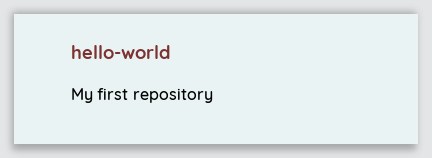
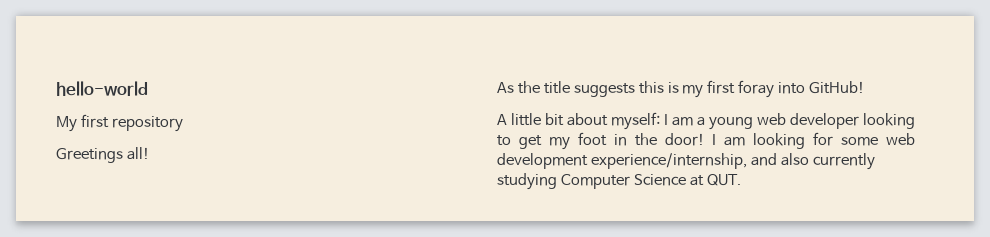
(213, 95) none -> [56,147,150,163] [497,80,866,98] [497,112,915,130] [497,132,915,150] [497,153,875,170] [497,173,741,190] // Greetings all! // As the title suggests this is my first foray into GitHub! // A little bit about myself: I am a young web developer looking to get my foot in the door! I am looking for some web development experience/internship, and also currently studying Computer Science at QUT.

